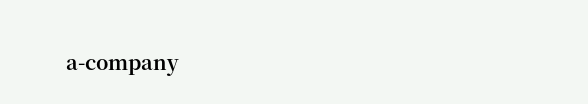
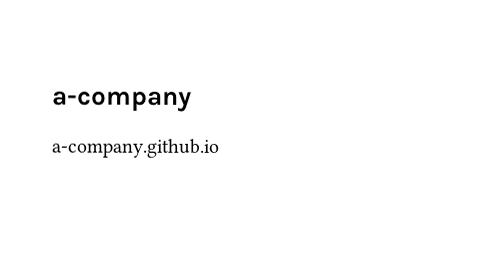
(179, 67) none -> [51,138,219,158] // a-company.github.io

